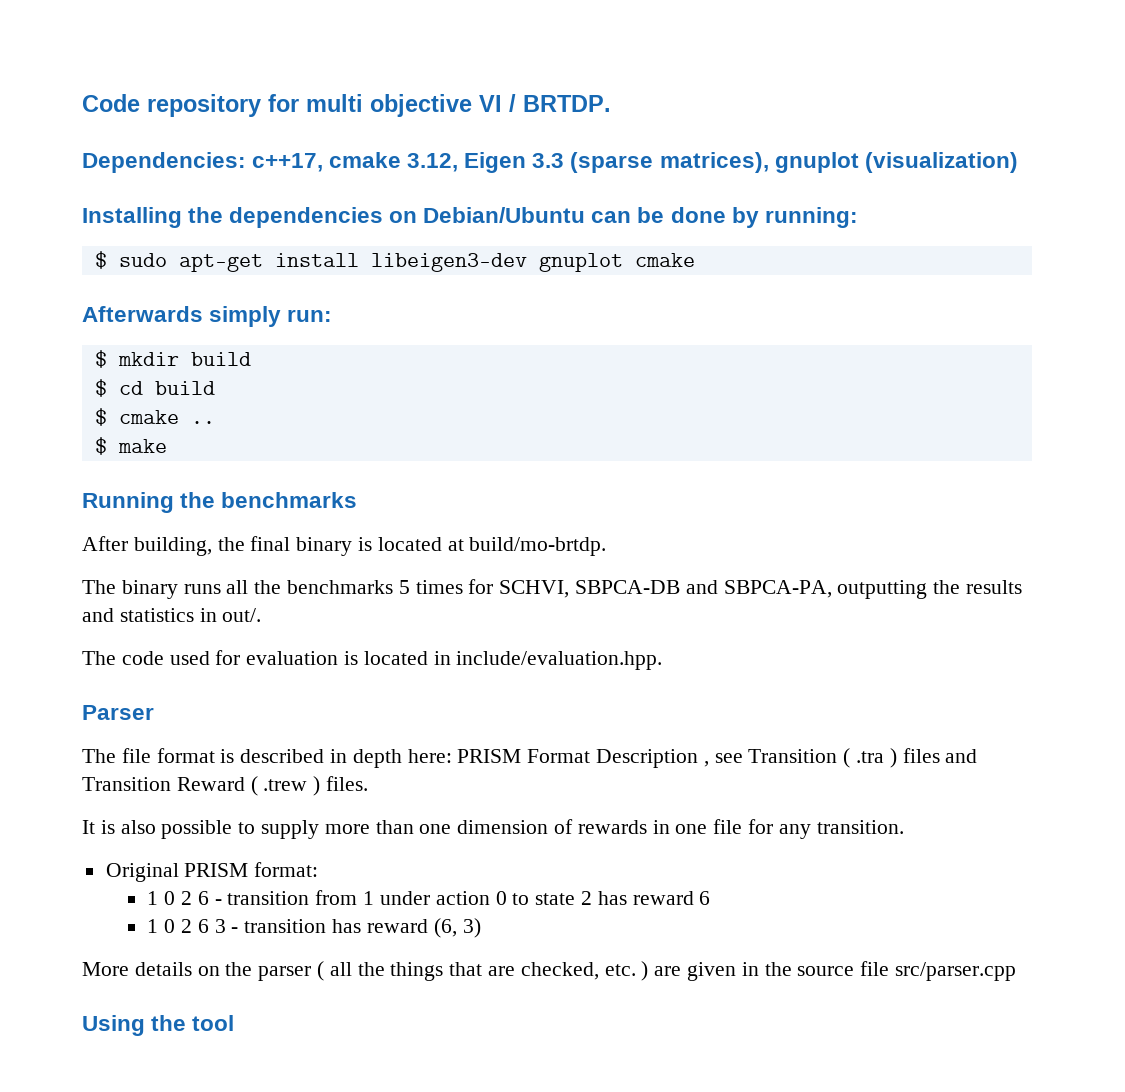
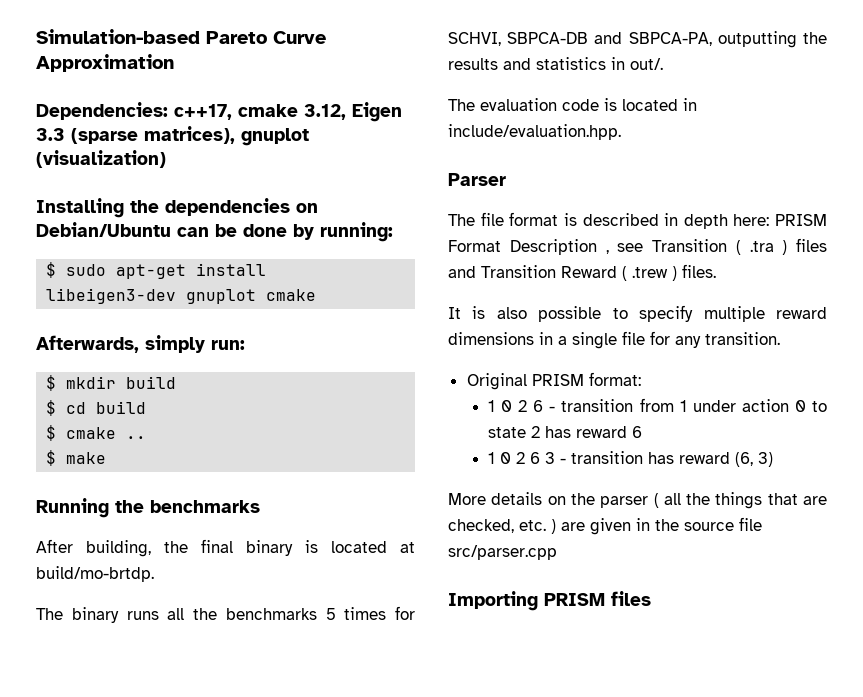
[82,94,611,117] Code repository for multi objective VI / BRTDP. -> [36,29,326,44] [36,54,174,72] Simulation-based Pareto Curve Approximation
[82,306,203,322] Afterwards -> [36,335,139,353] Afterwards,
[121,650,339,665] code used for evaluation -> [480,98,599,111] evaluation code
[261,819,708,839] supply more than one dimension of rewards in one -> [639,305,827,322] [448,332,617,349] specify multiple reward dimensions in a single
[82,1015,235,1036] Using the tool -> [448,591,651,611] Importing PRISM files

